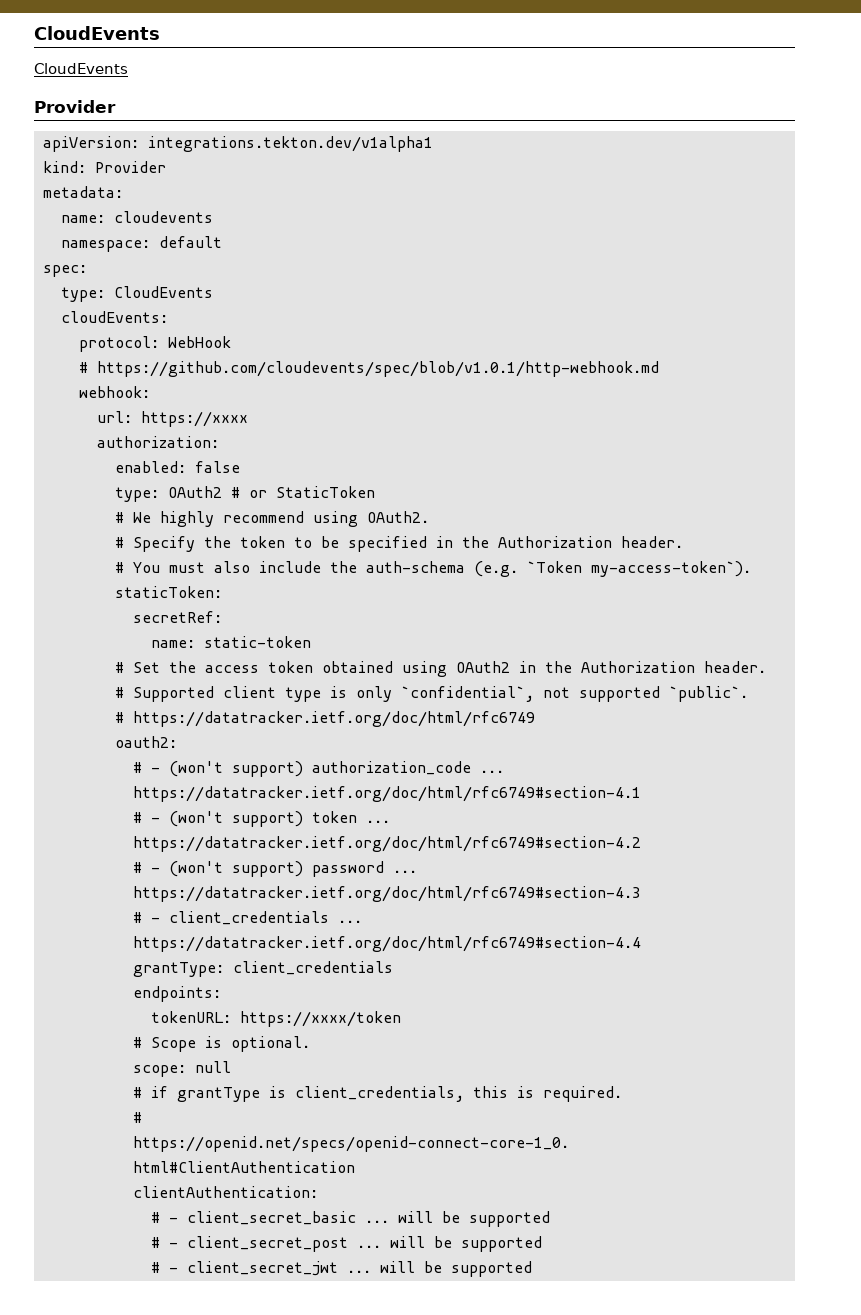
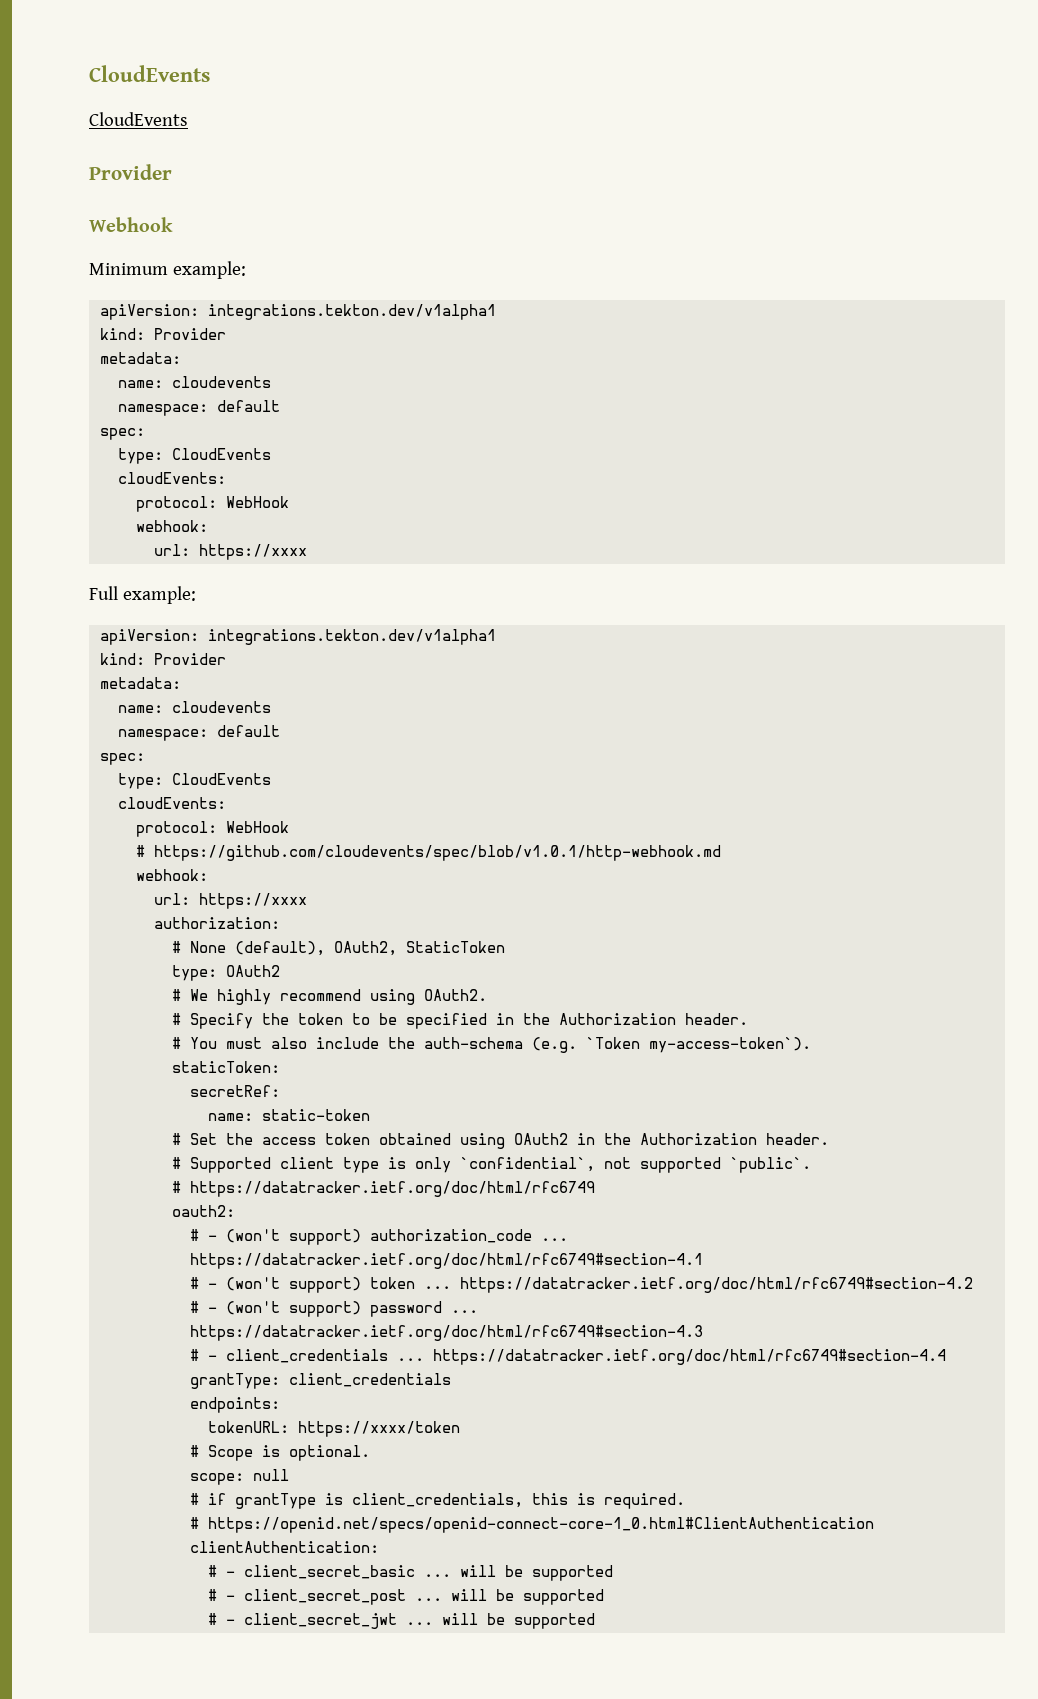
(116, 106) none -> [89,217,173,232] [89,261,246,279] [100,304,497,320] [100,328,227,340] [100,352,182,364] [118,376,272,388] [118,400,281,416] [100,428,146,440] [118,448,272,464] [118,472,227,484] [136,496,290,512] [136,520,209,532] [154,544,308,560] [89,586,196,604] // Webhook // Minimum example: // apiVersion: integrations.tekton.dev/v1alpha1 // kind: Provider // metadata: // name: cloudevents // namespace: default // spec: // type: CloudEvents // cloudEvents: // protocol: WebHook // webhook: // url: https://xxxx // Full example:
[115,461,240,473] enabled: false -> [172,941,506,956] # None (default), OAuth2, StaticToken
[231,486,375,498] # or StaticToken -> (281, 971) none

